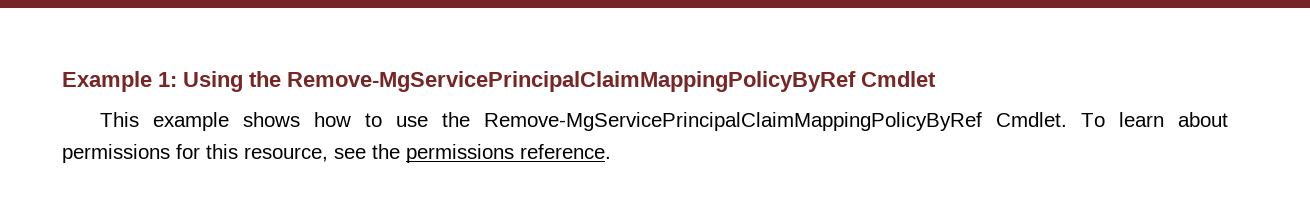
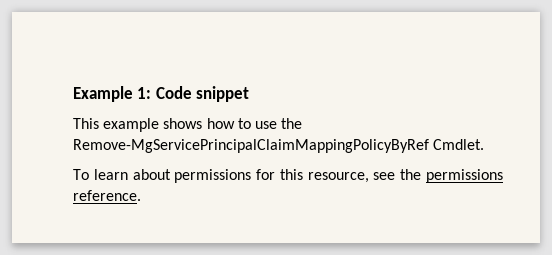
[183,71,936,92] Using the Remove-MgServicePrincipalClaimMappingPolicyByRef Cmdlet -> [155,86,250,102] Code snippet
(1068, 119) none -> (485, 144) //

